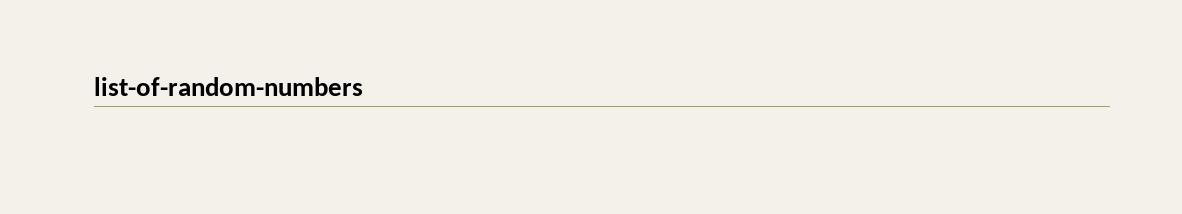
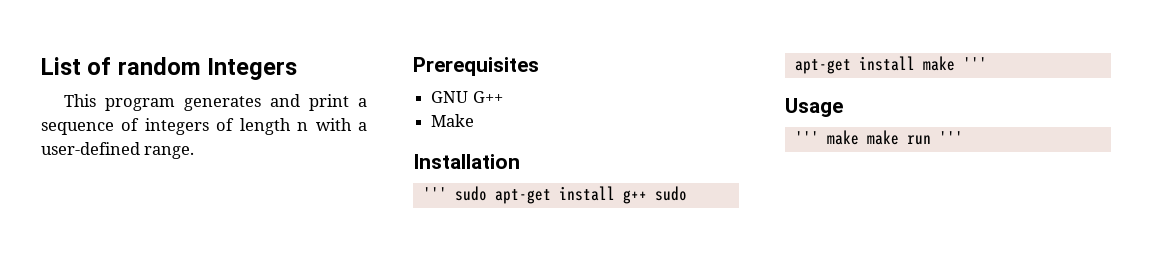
[94,77,363,96] list-of-random-numbers -> [41,57,298,80] [64,94,367,111] [41,118,367,135] [41,142,195,159] [413,57,539,76] [431,91,503,103] [431,114,475,127] [413,154,520,169] [422,186,687,204] [794,56,987,74] [785,98,843,117] [794,130,963,145] List of random Integers // This program generates and print a sequence of integers of length n with a user-defined range. // Prerequisites // GNU G++ // Make // Installation // ''' sudo apt-get install g++ sudo apt-get install make ''' // Usage // ''' make make run '''

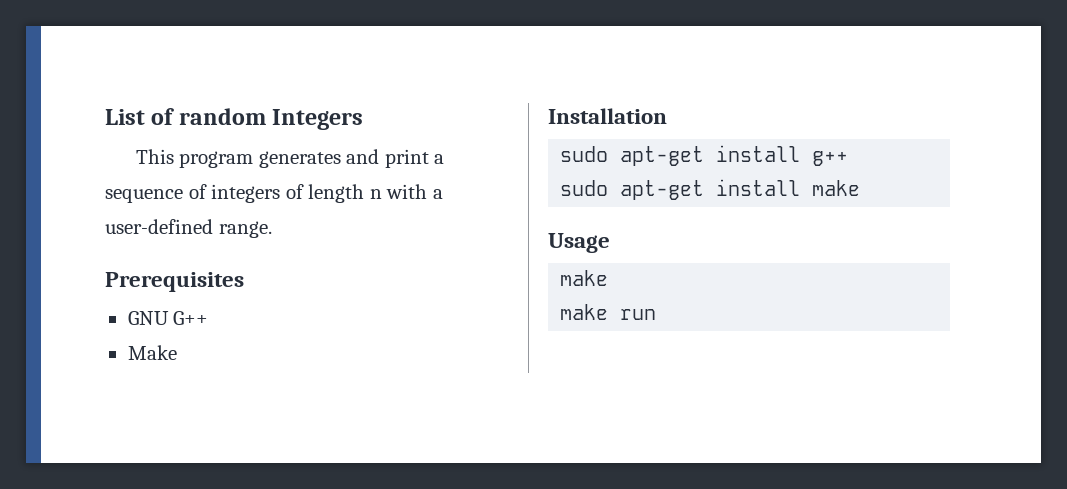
[422,187,447,200] ''' -> (667, 116) none
(647, 197) none -> (849, 158) //
[962,57,987,70] ''' -> (861, 188) none
[794,130,859,145] ''' make -> [560,270,609,286] make //
[938,131,963,144] ''' -> (657, 314) none

